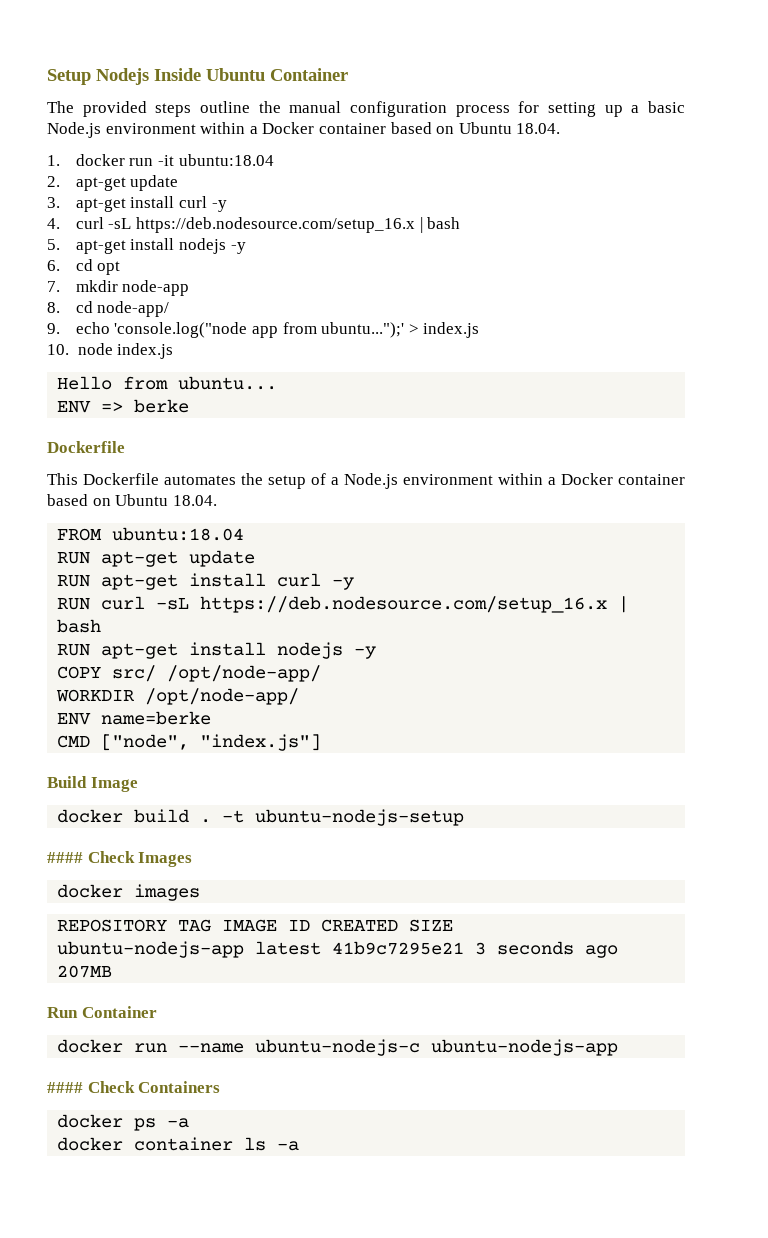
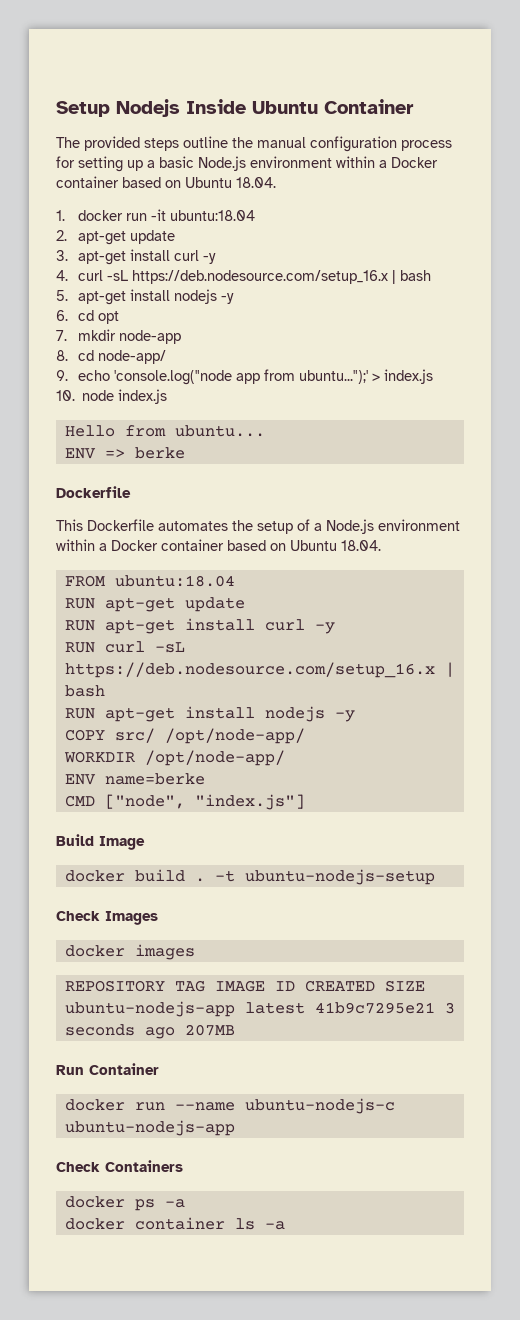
[47,852,83,863] #### -> (435, 877) none
[47,1082,83,1093] #### -> (235, 1128) none

